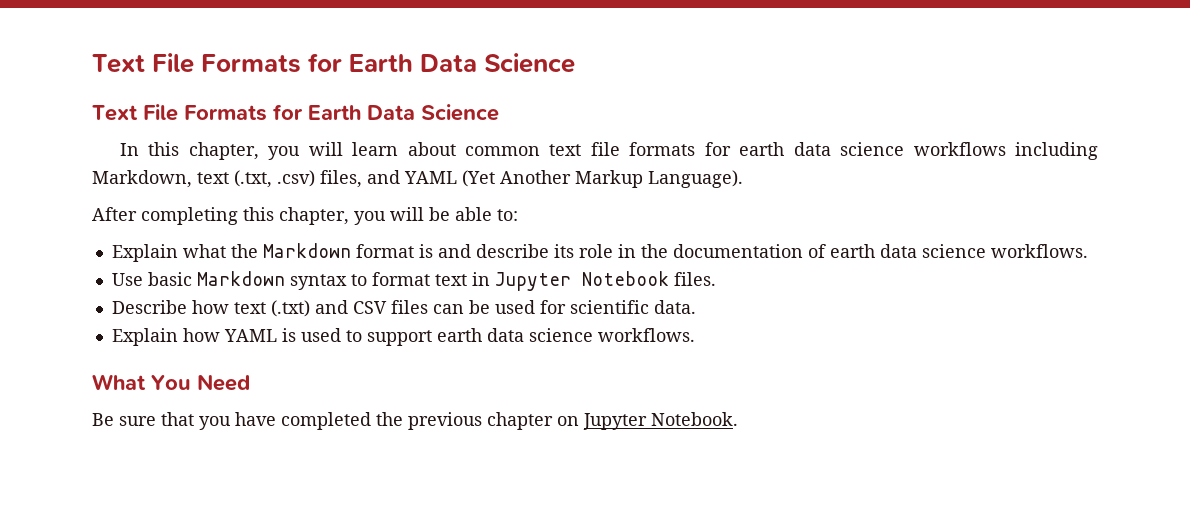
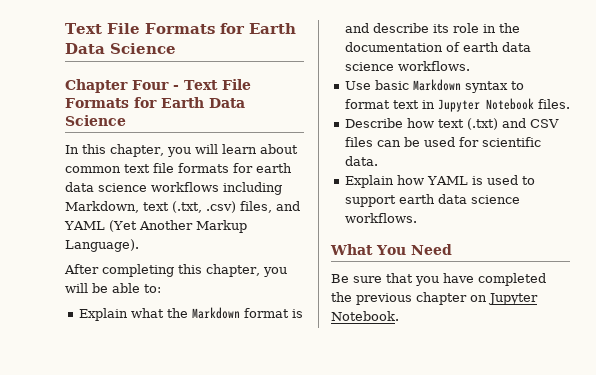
[92,53,576,73] Text File Formats for Earth Data Science // -> [65,23,296,34] [65,43,176,54] [65,79,179,93] Text File Formats for Earth Data Science // Chapter Four -

